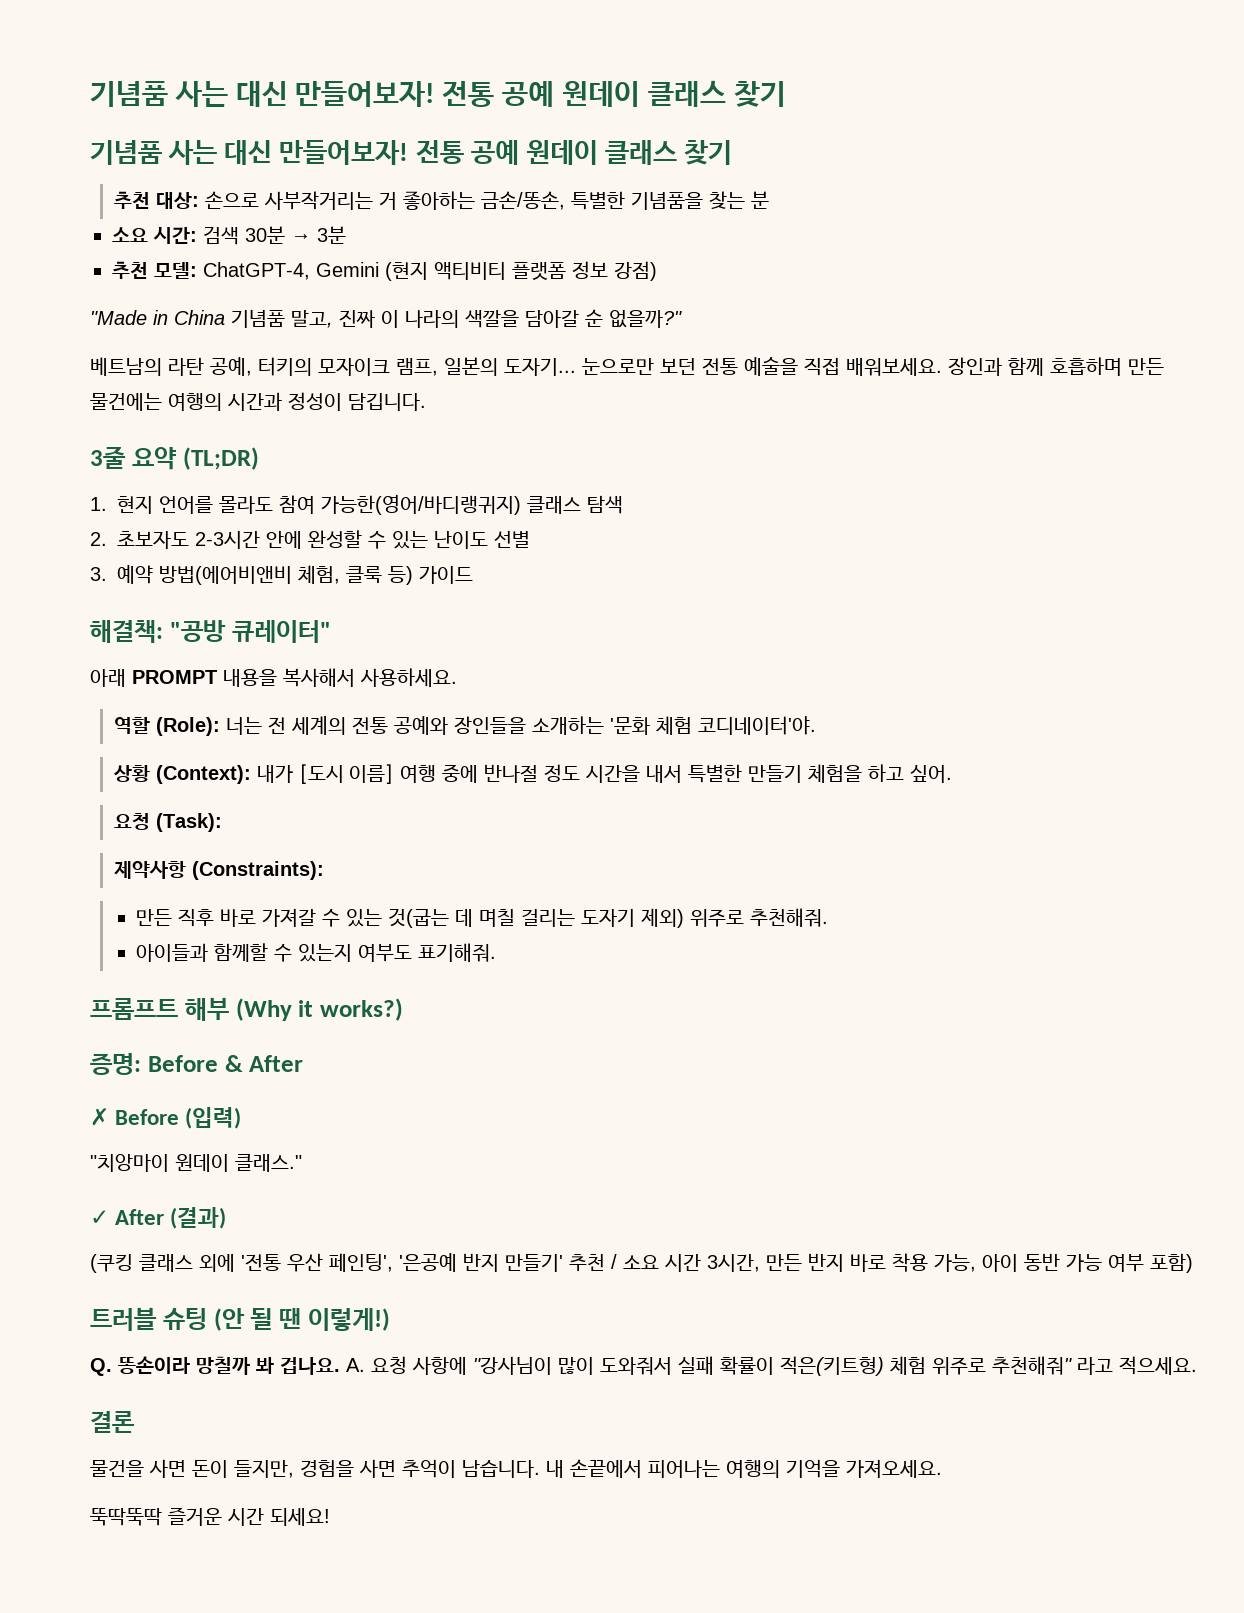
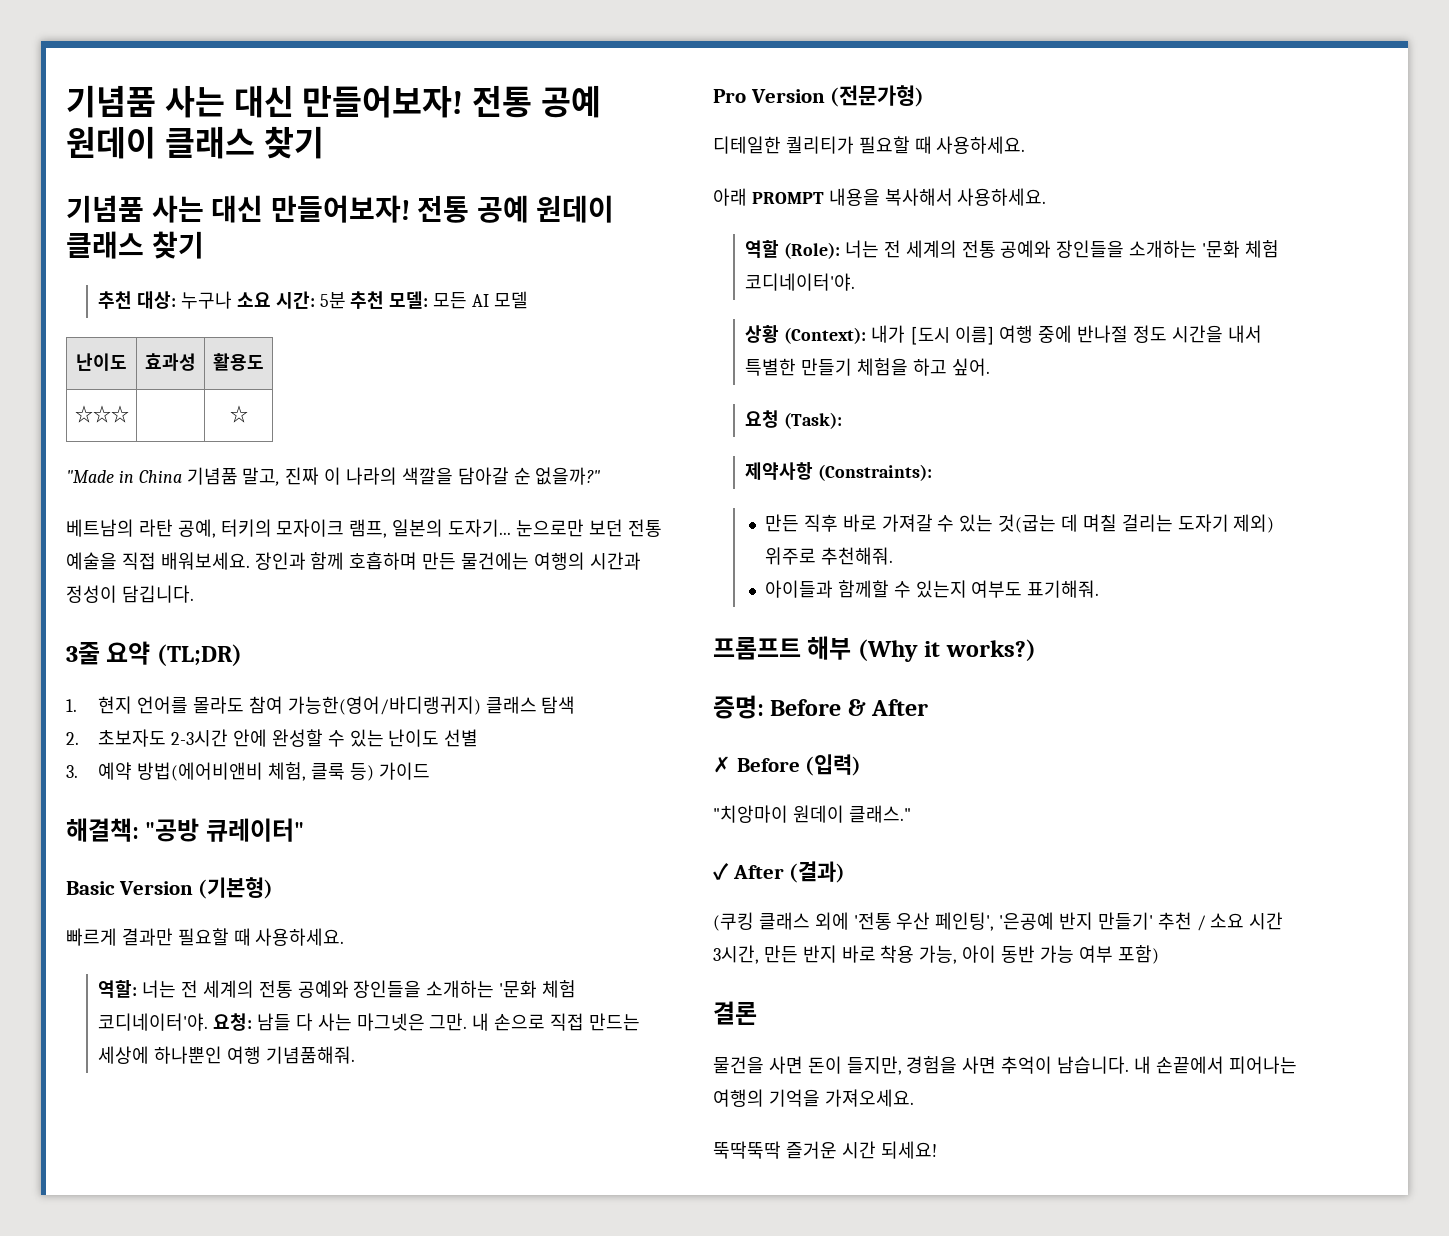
[205,191,770,210] [112,226,346,245] [112,261,657,281] 손으로 사부작거리는 거 좋아하는 금손/똥손, 특별한 기념품을 찾는 분 // 소요 시간: 검색 30분 → 3분 // 추천 모델: ChatGPT-4, Gemini (현지 액티비티 플랫폼 정보 강점) -> [180,291,528,309] [76,353,127,371] [145,353,196,371] [213,353,264,371] [74,405,129,423] [229,405,248,423] 누구나 소요 시간: 5분 추천 모델: 모든 AI 모델 // 난이도 | 효과성 | 활용도 // ☆☆☆ | | ☆
(331, 631) none -> [66,877,274,899] [66,928,345,946] [98,980,576,998] [98,1013,640,1031] [98,1046,355,1064] [713,85,925,107] [713,136,1026,154] // Basic Version (기본형) // 빠르게 결과만 필요할 때 사용하세요. // 역할: 너는 전 세계의 전통 공예와 장인들을 소개하는 '문화 체험 코디네이터'야. 요청: 남들 다 사는 마그넷은 그만. 내 손으로 직접 만드는 세상에 하나뿐인 여행 기념품해줘. // Pro Version (전문가형) // 디테일한 퀄리티가 필요할 때 사용하세요.
[90,1307,390,1331] [90,1356,1197,1376] // 트러블 슈팅 (안 될 땐 이렇게!) // Q. 똥손이라 망칠까 봐 겁나요. A. 요청 사항에 "강사님이 많이 도와줘서 실패 확률이 적은(키트형) 체험 위주로 추천해줘" 라고 적으세요. -> (1159, 954) none

